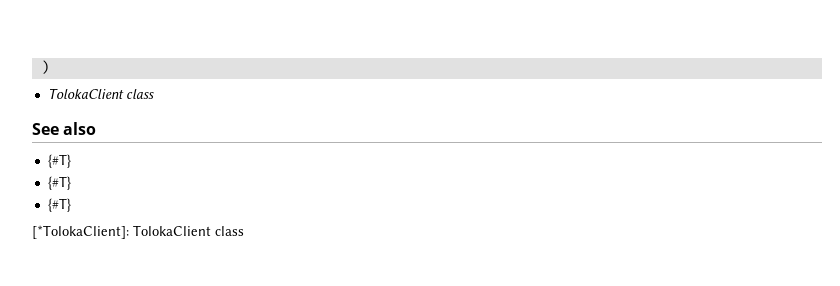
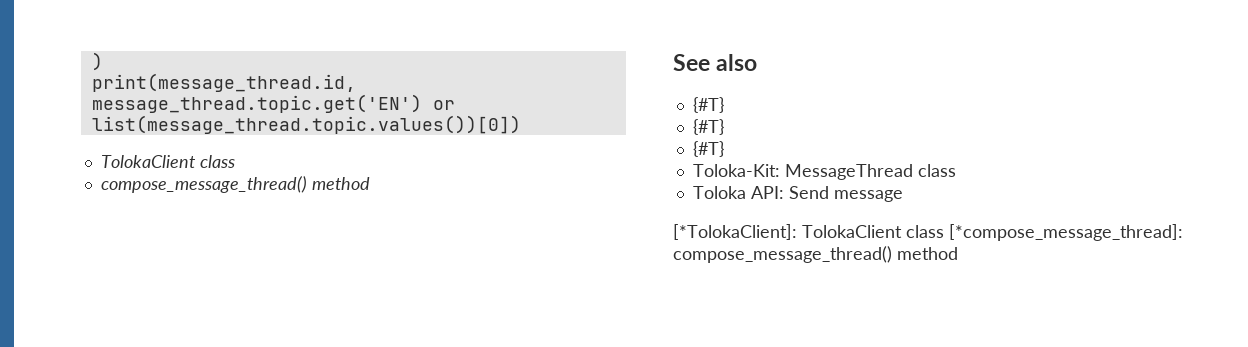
[47,88,154,99] // TolokaClient class -> [91,73,356,92] [91,94,455,113] [91,115,521,134] [100,155,235,168] [100,176,370,193] // print(message_thread.id, message_thread.topic.get('EN') or list(message_thread.topic.values())[0]) // TolokaClient class // compose_message_thread() method
(71, 205) none -> [692,164,956,180] [692,186,903,202] // Toloka-Kit: MessageThread class // Toloka API: Send message
(244, 231) none -> [949,224,1183,241] [673,246,958,263] [*compose_message_thread]: compose_message_thread() method

